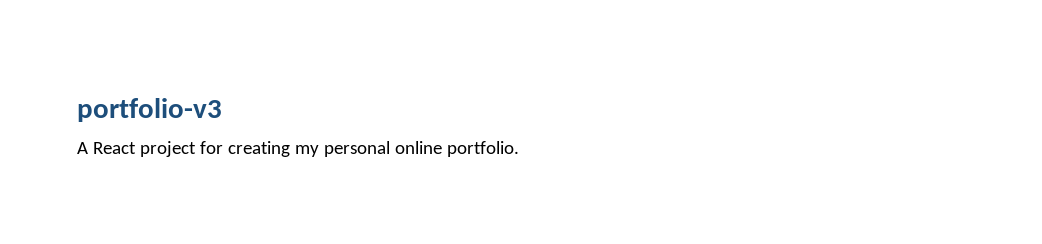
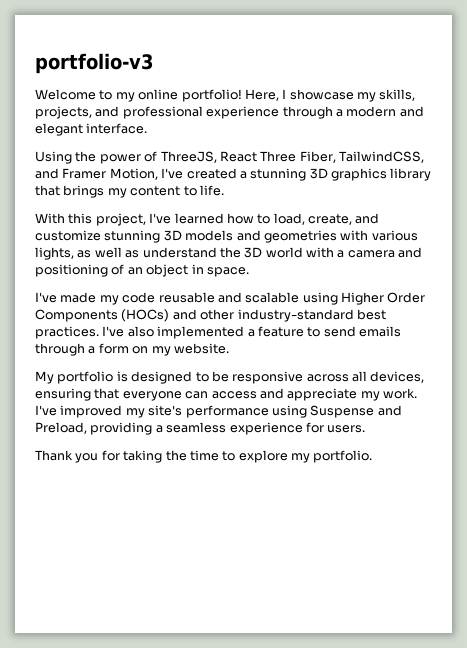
[77,141,442,157] A React project for creating my personal online -> [35,89,416,102] [35,106,424,119] [35,123,148,136] [35,151,424,164] [35,168,432,181] [35,185,224,198] [35,213,380,226] [35,230,418,243] [35,247,423,260] [35,264,249,277] [35,292,426,305] [35,309,386,322] [35,326,401,339] [35,343,229,356] [35,371,425,384] [35,388,417,401] [35,405,402,418] [35,422,366,435] [35,450,310,463] Welcome to my online portfolio! Here, I showcase my skills, projects, and professional experience through a modern and elegant interface. // Using the power of ThreeJS, React Three Fiber, TailwindCSS, and Framer Motion, I've created a stunning 3D graphics library that brings my content to life. // With this project, I've learned how to load, create, and customize stunning 3D models and geometries with various lights, as well as understand the 3D world with a camera and positioning of an object in space. // I've made my code reusable and scalable using Higher Order Components (HOCs) and other industry-standard best practices. I've also implemented a feature to send emails through a form on my website. // My portfolio is designed to be responsive across all devices, ensuring that everyone can access and appreciate my work. I've improved my site's performance using Suspense and Preload, providing a seamless experience for users. // Thank you for taking the time to explore my

